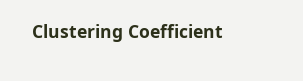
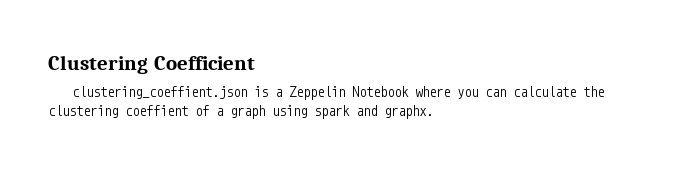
(223, 31) none -> [72,86,605,100] [48,105,433,119] // clustering_coeffient.json is a Zeppelin Notebook where you can calculate the clustering coeffient of a graph using spark and graphx.

